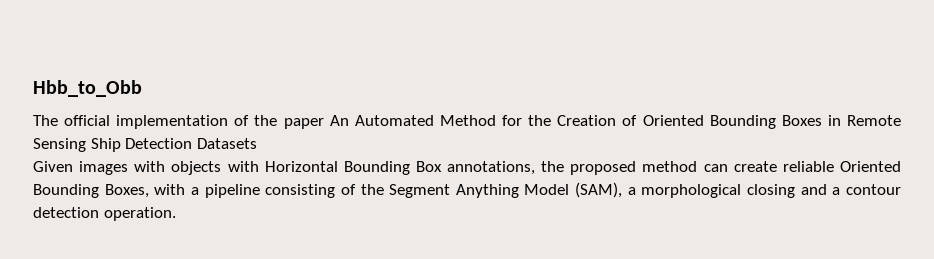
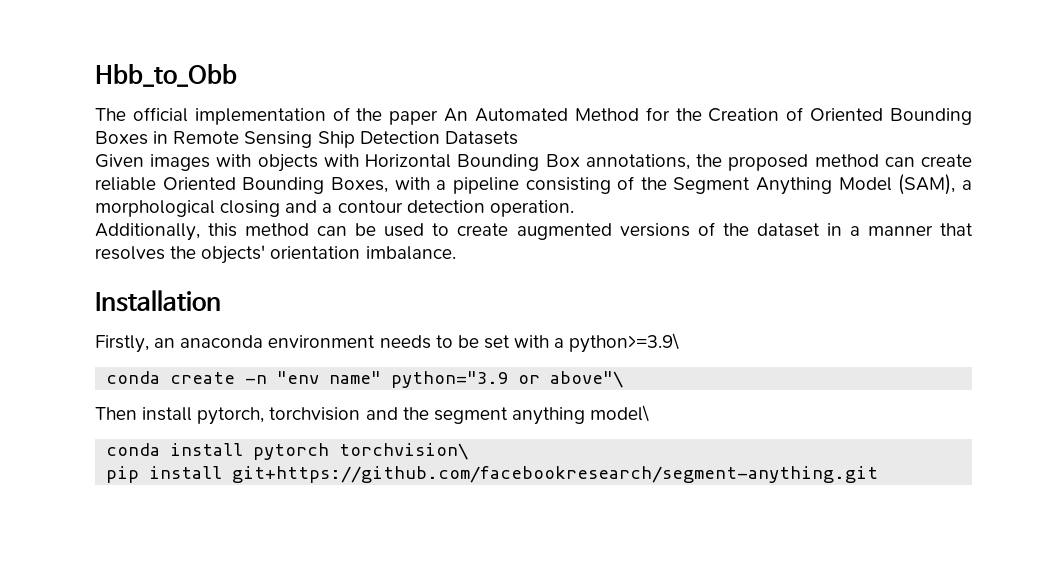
(176, 214) none -> [95,222,973,241] [95,245,456,264] [95,290,221,312] [95,333,680,353] [106,371,624,388] [95,405,650,425] [106,443,469,460] [106,466,879,483] // Additionally, this method can be used to create augmented versions of the dataset in a manner that resolves the objects' orientation imbalance. // Installation // Firstly, an anaconda environment needs to be set with a python>=3.9\ // conda create -n "env name" python="3.9 or above"\ // Then install pytorch, torchvision and the segment anything model\ // conda install pytorch torchvision\ // pip install git+https://github.com/facebookresearch/segment-anything.git

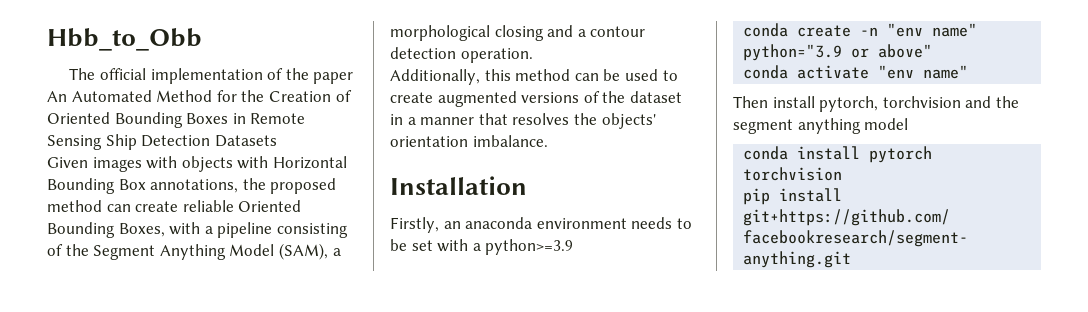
[569,333,680,353] python>=3.9\ -> [485,239,574,255] python>=3.9
[550,371,624,388] above"\ -> [878,44,933,58] [743,65,969,79] above" // conda activate "env name"
[590,405,650,422] model\ -> [864,118,909,130] model
[339,443,469,460] torchvision\ -> [743,167,843,181] torchvision

